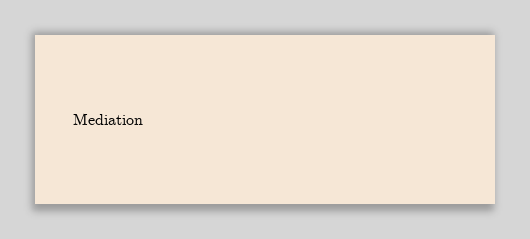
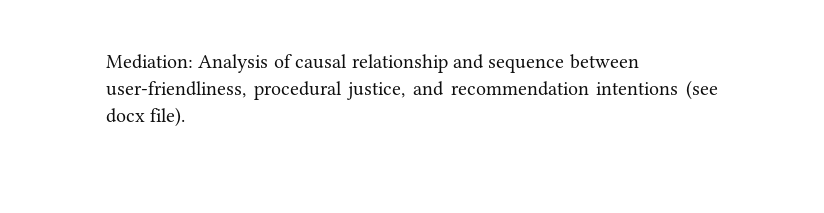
[73,113,143,125] Mediation -> [106,54,639,73] [106,80,719,100] [106,107,186,127] Mediation: Analysis of causal relationship and sequence between user-friendliness, procedural justice, and recommendation intentions (see docx file).

